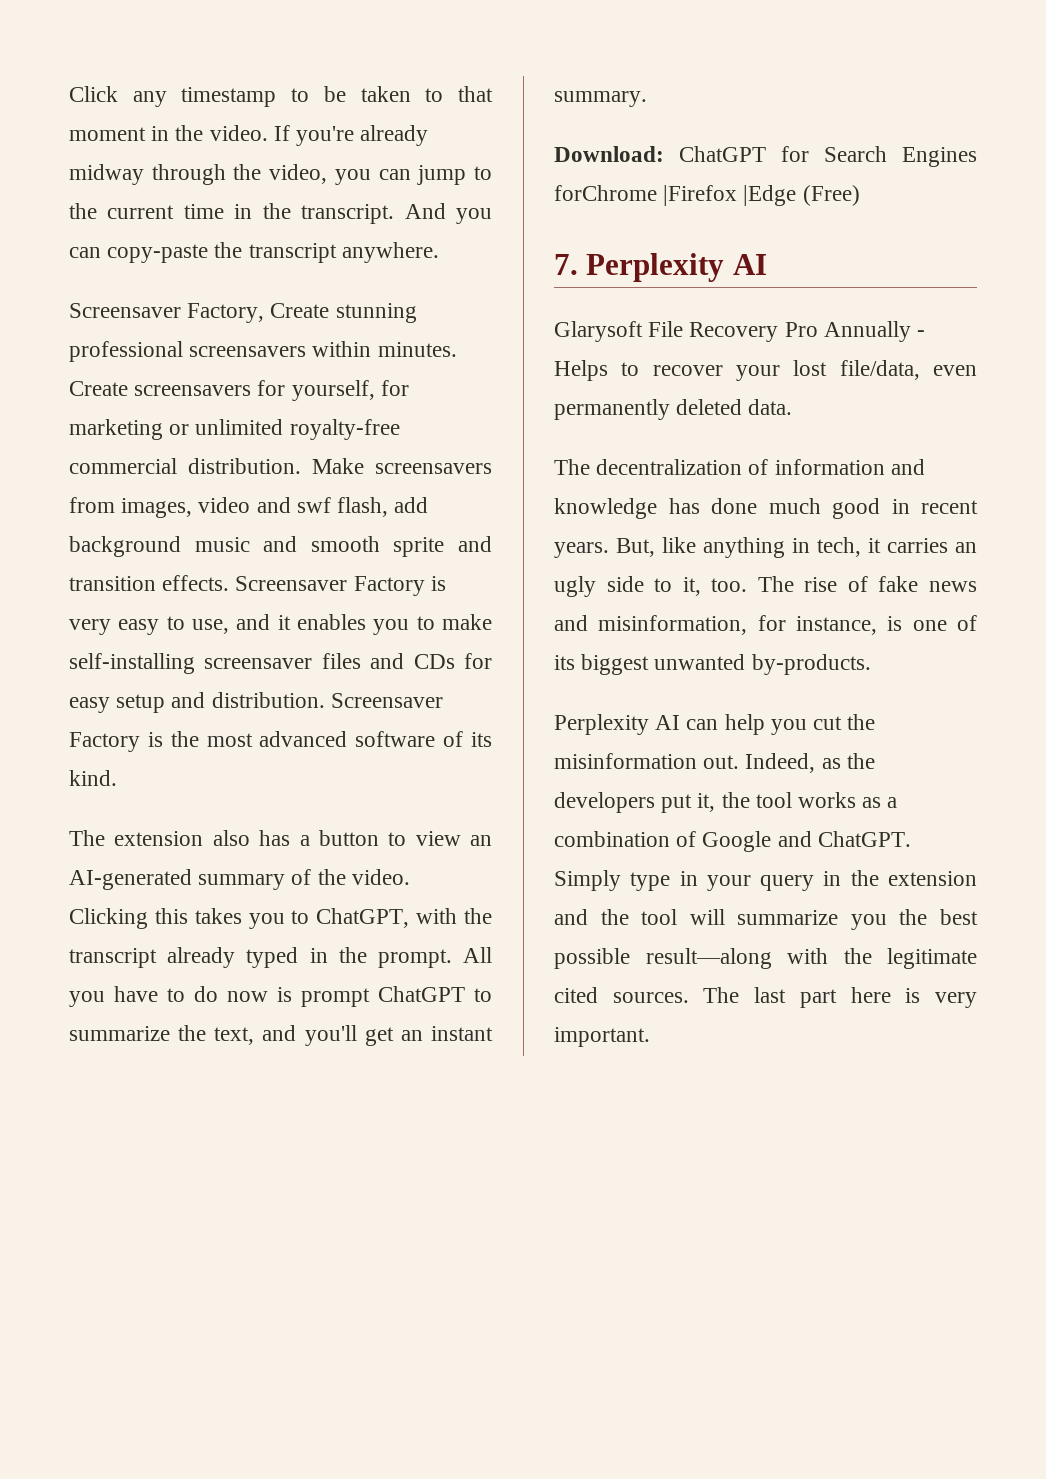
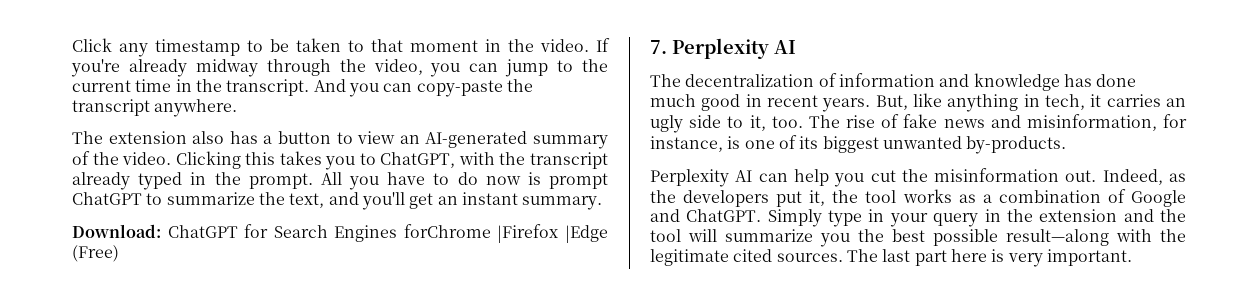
[69,303,417,323] [69,341,457,362] [69,380,409,401] [69,419,400,440] [69,458,492,474] [69,497,429,518] [69,536,492,557] [69,575,446,596] [69,614,492,635] [69,653,492,674] [69,692,443,713] [69,731,492,752] [69,770,117,786] // Screensaver Factory, Create stunning professional screensavers within minutes. Create screensavers for yourself, for marketing or unlimited royalty-free commercial distribution. Make screensavers from images, video and swf flash, add background music and smooth sprite and transition effects. Screensaver Factory is very easy to use, and it enables you to make self-installing screensaver files and CDs for easy setup and distribution. Screensaver Factory is the most advanced software of its kind. -> (238, 108) none
[554,321,926,342] [554,360,977,381] [554,399,793,420] // Glarysoft File Recovery Pro Annually - Helps to recover your lost file/data, even permanently deleted data. -> (796, 47) none

